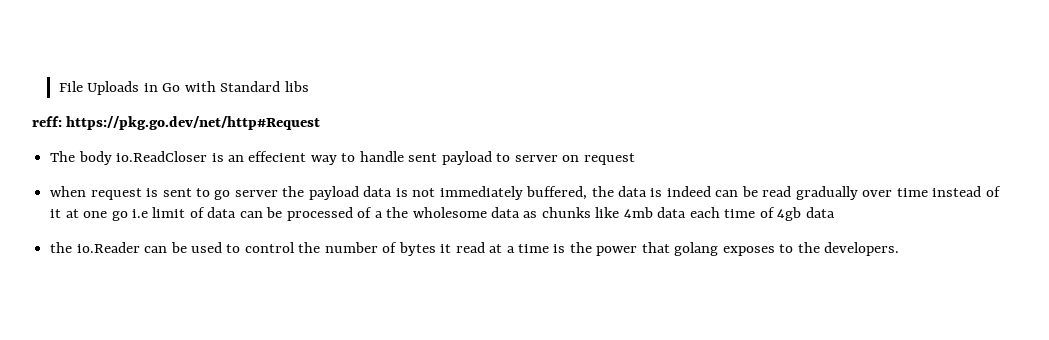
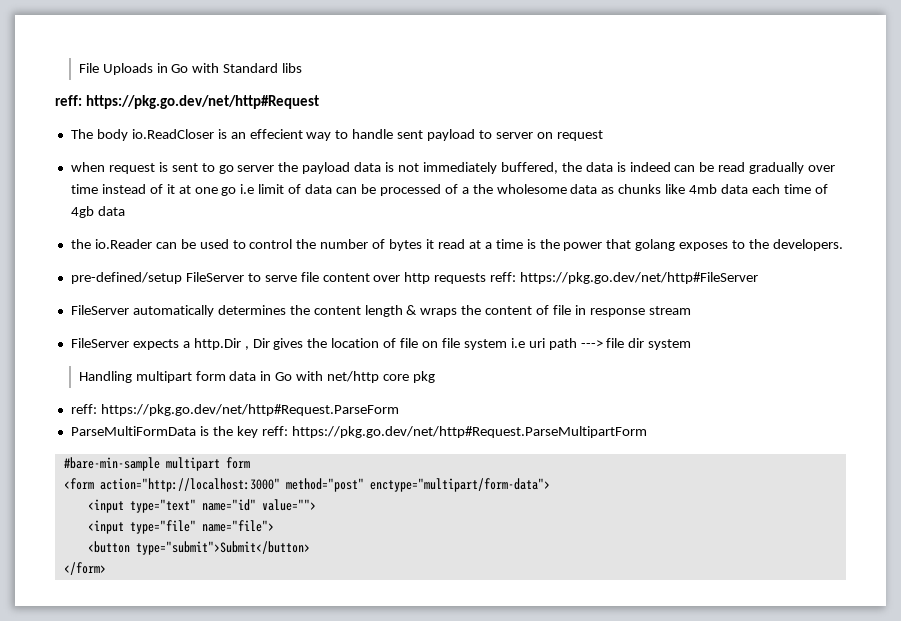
(900, 249) none -> [70,272,759,284] [70,305,691,317] [70,338,692,350] [78,371,435,383] [70,404,399,416] [70,426,647,438] [63,457,250,471] [63,478,550,492] [87,499,316,513] [87,520,274,534] [87,541,310,555] [63,562,106,575] // pre-defined/setup FileServer to serve file content over http requests reff: https://pkg.go.dev/net/http#FileServer // FileServer automatically determines the content length & wraps the content of file in response stream // FileServer expects a http.Dir , Dir gives the location of file on file system i.e uri path ---> file dir system // Handling multipart form data in Go with net/http core pkg // reff: https://pkg.go.dev/net/http#Request.ParseForm // ParseMultiFormData is the key reff: https://pkg.go.dev/net/http#Request.ParseMultipartForm // #bare-min-sample multipart form // <form action="http://localhost:3000" method="post" enctype="multipart/form-data"> // <input type="text" name="id" value=""> // <input type="file" name="file"> // <button type="submit">Submit</button> // </form>

